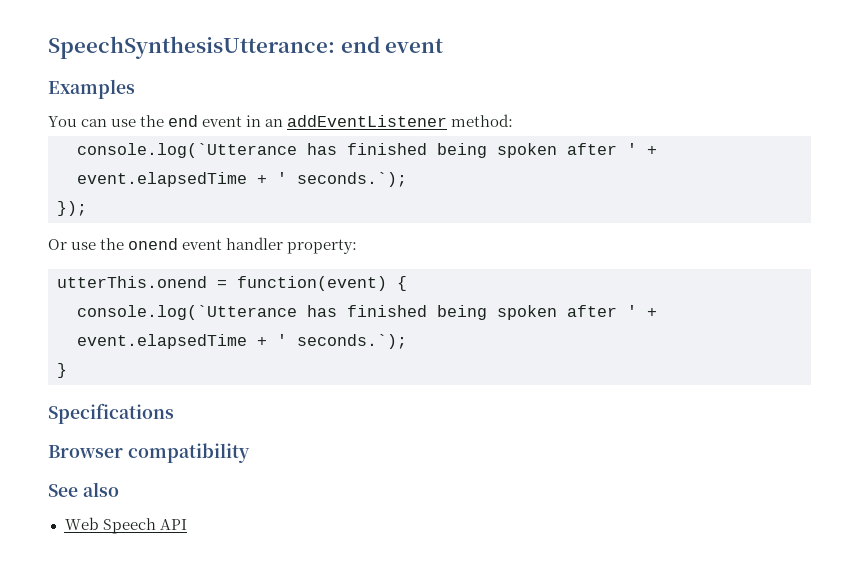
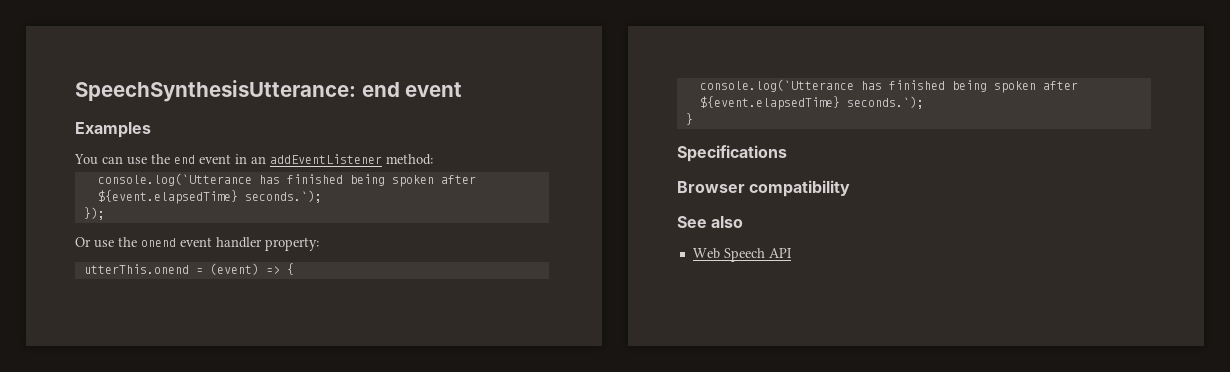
[627,143,657,155] [77,172,287,187] ' + event.elapsedTime + ' -> [97,190,238,204] ${event.elapsedTime}
[237,276,387,291] function(event) -> [209,263,280,275] (event) =>
[627,305,657,317] [77,334,287,349] ' + event.elapsedTime + ' -> [699,96,840,110] ${event.elapsedTime}

